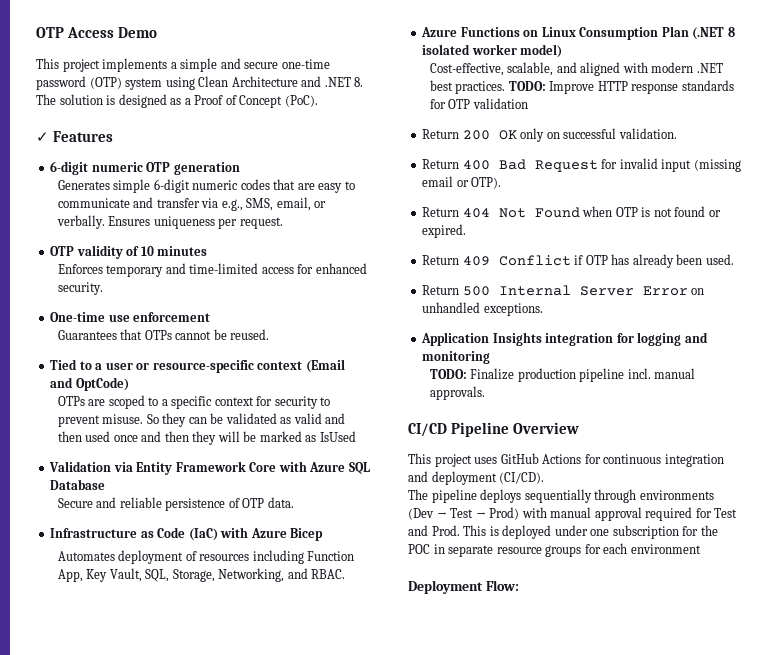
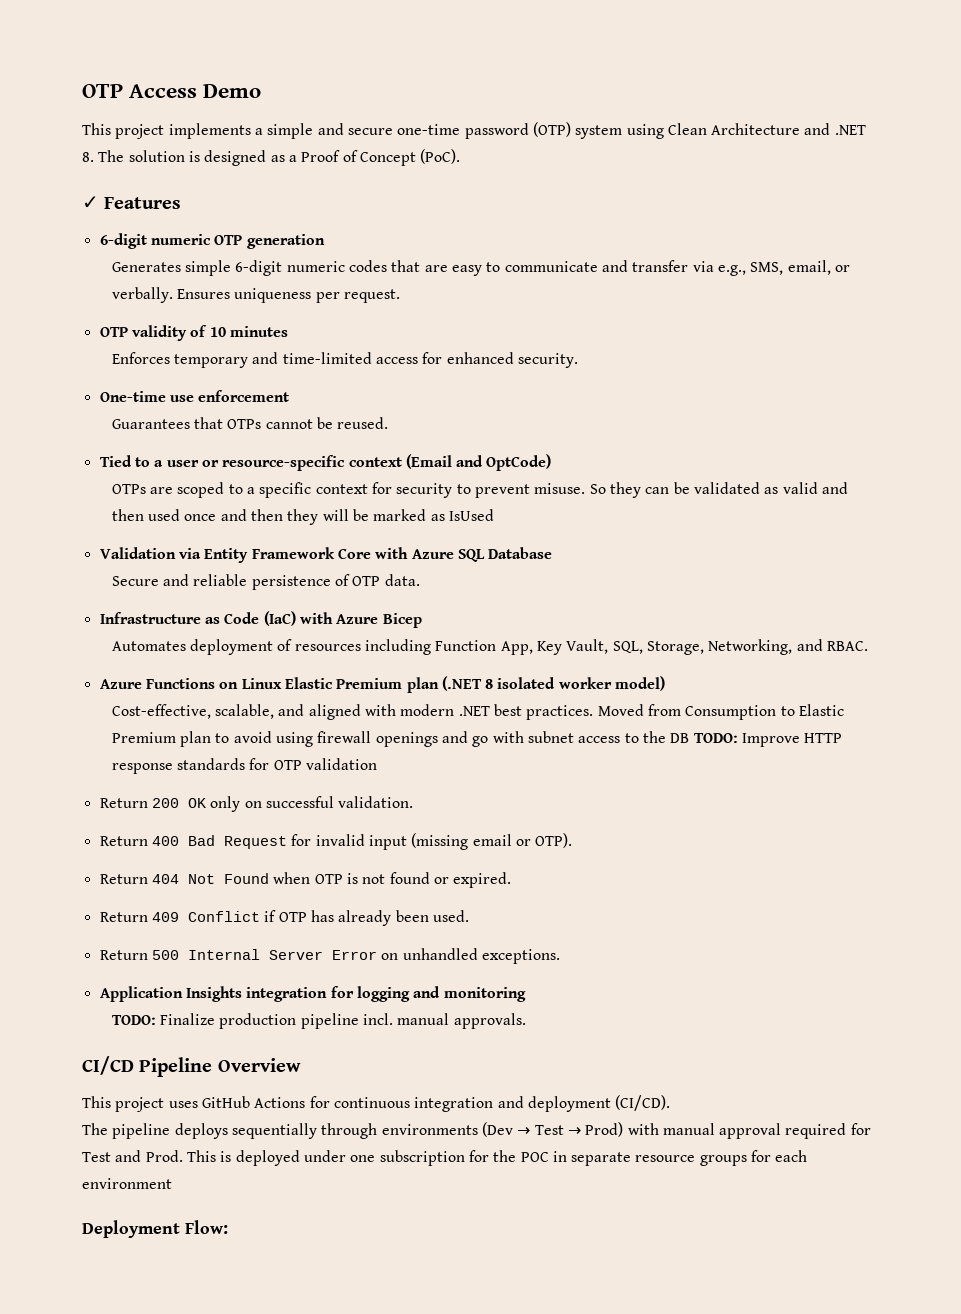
[579,26,689,40] Consumption Plan -> [284,677,439,693] Elastic Premium plan
(506, 87) none -> [597,704,845,720] [111,731,690,747] Moved from Consumption to Elastic Premium plan to avoid using firewall openings and go with subnet access to the DB

